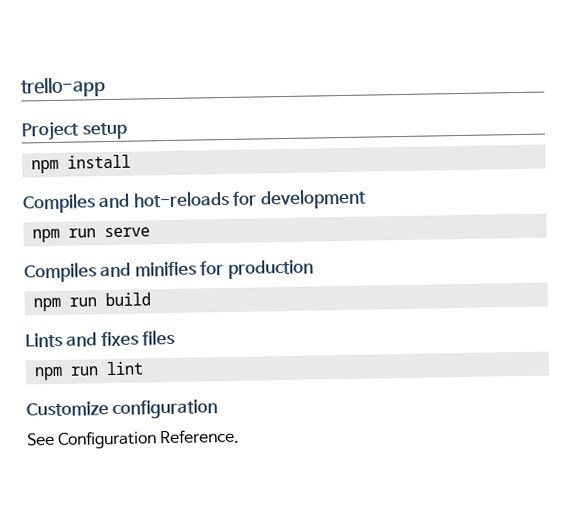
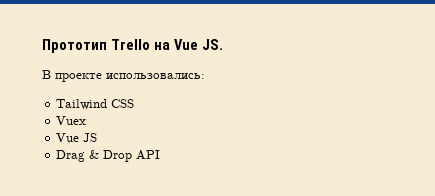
[20,77,106,98] [21,121,127,141] [31,154,132,174] [22,188,367,214] [32,227,151,243] [24,259,314,283] [33,292,152,312] [25,329,176,348] [34,361,145,381] [26,399,219,419] [27,428,241,450] trello-app // Project setup // npm install // Compiles and hot-reloads for development // npm run serve // Compiles and minifies for production // npm run build // Lints and fixes files // npm run lint // Customize configuration // See Configuration Reference. -> [42,39,223,53] [42,70,205,82] [56,99,135,110] [56,116,87,125] [56,133,98,142] [56,150,161,162] Прототип Trello на Vue JS. // В проекте использовались: // Tailwind CSS // Vuex // Vue JS // Drag & Drop API

